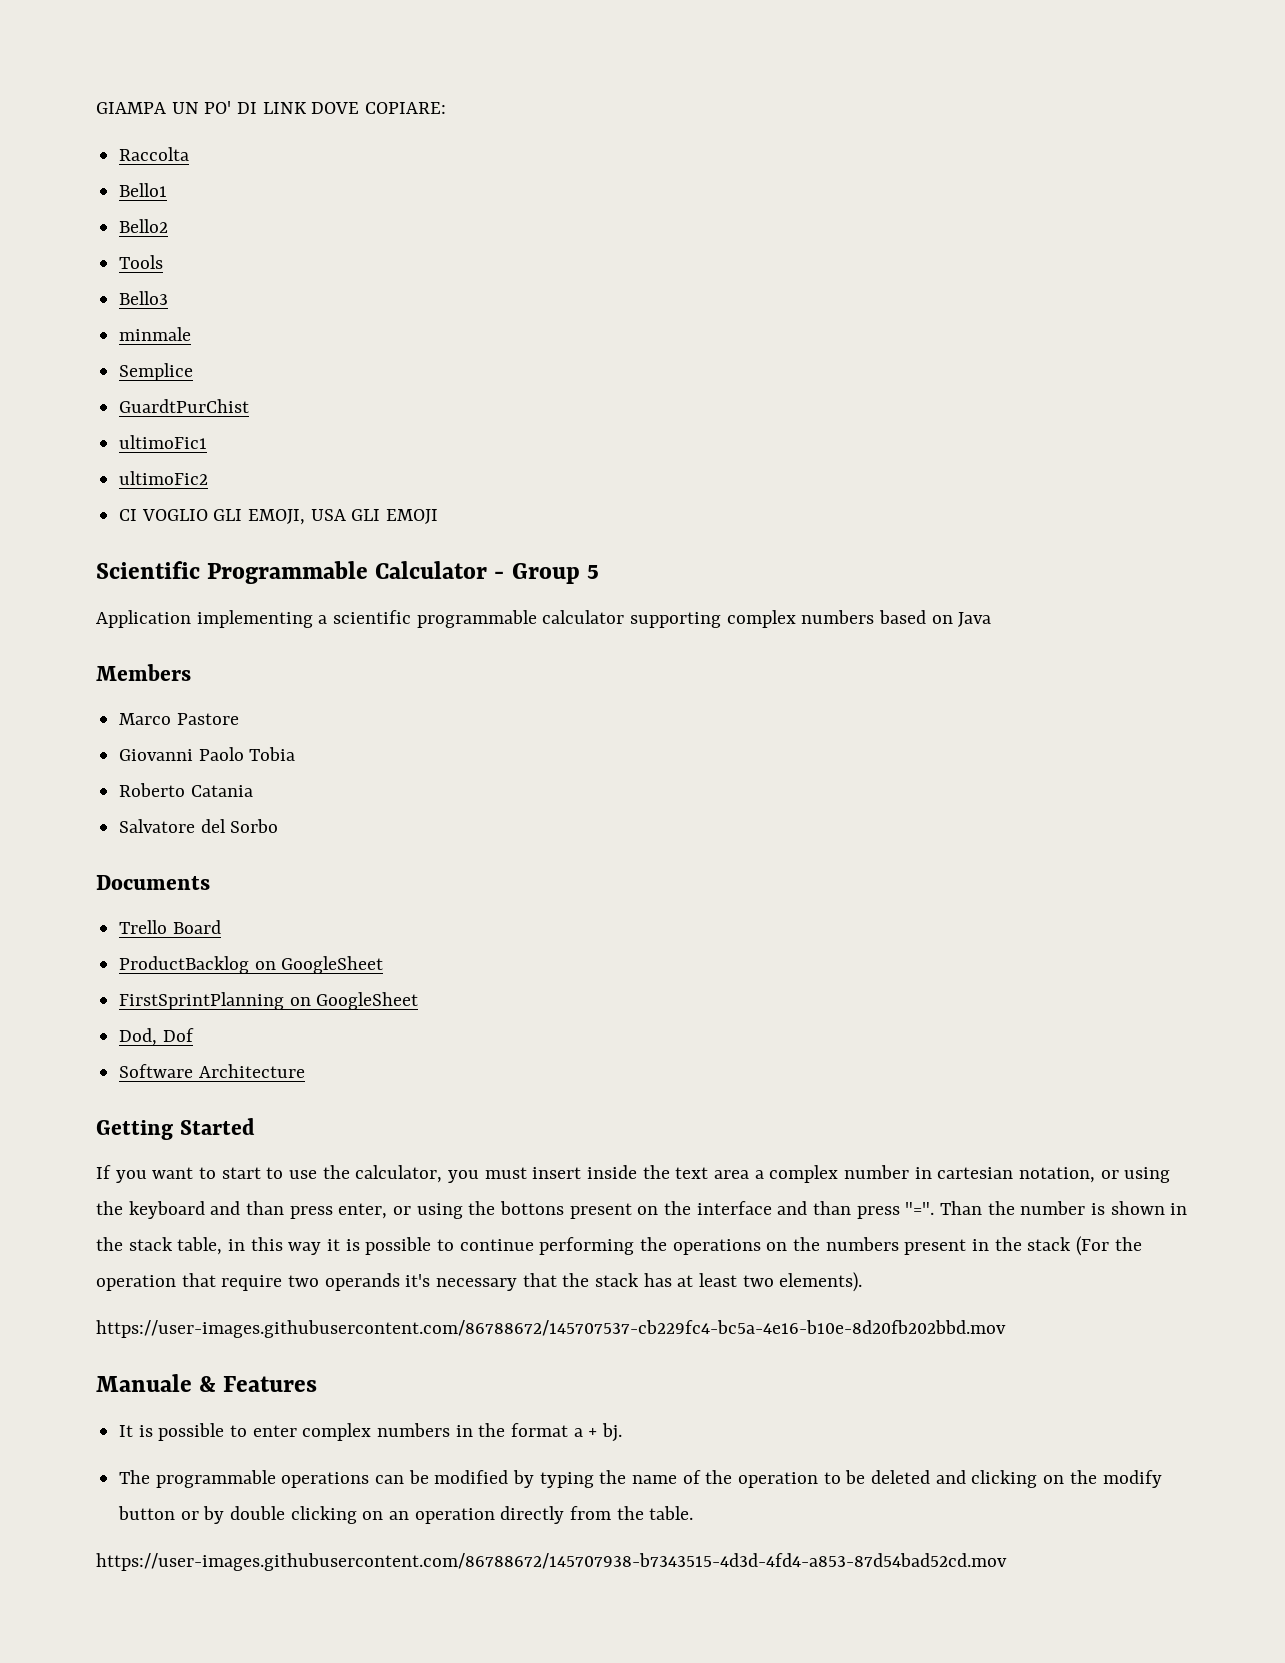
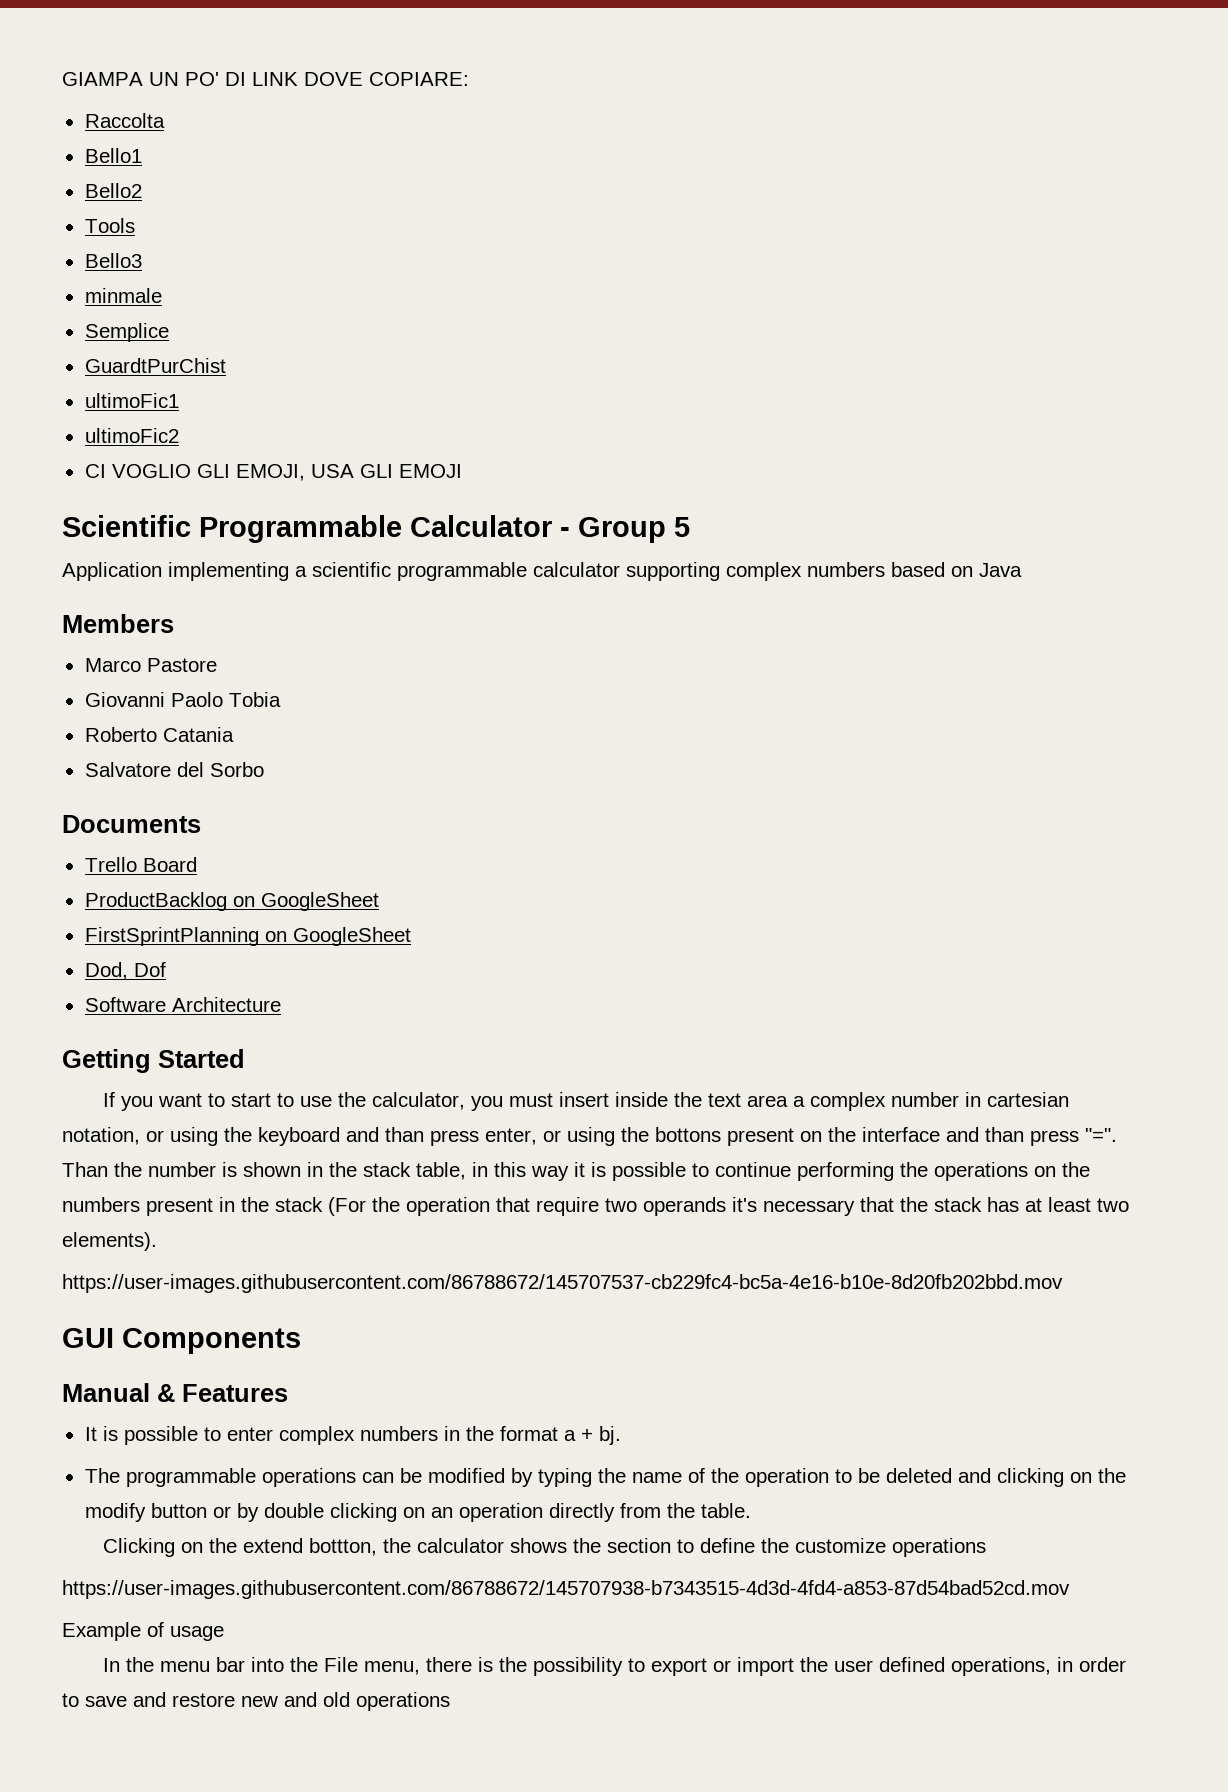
[96,1374,192,1392] Manuale -> [62,1328,301,1354] [62,1383,150,1402] GUI Components // Manual
[96,1553,1007,1571] https://user-images.githubusercontent.com/86788672/145707938-b7343515-4d3d-4fd4-a853-87d54bad52cd.mov -> [102,1538,986,1557] [62,1580,1070,1599] [62,1622,224,1641] [102,1657,1126,1676] [62,1692,450,1711] Clicking on the extend bottton, the calculator shows the section to define the customize operations // https://user-images.githubusercontent.com/86788672/145707938-b7343515-4d3d-4fd4-a853-87d54bad52cd.mov // Example of usage // In the menu bar into the File menu, there is the possibility to export or import the user defined operations, in order to save and restore new and old operations

